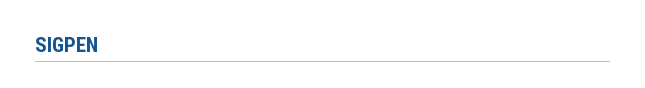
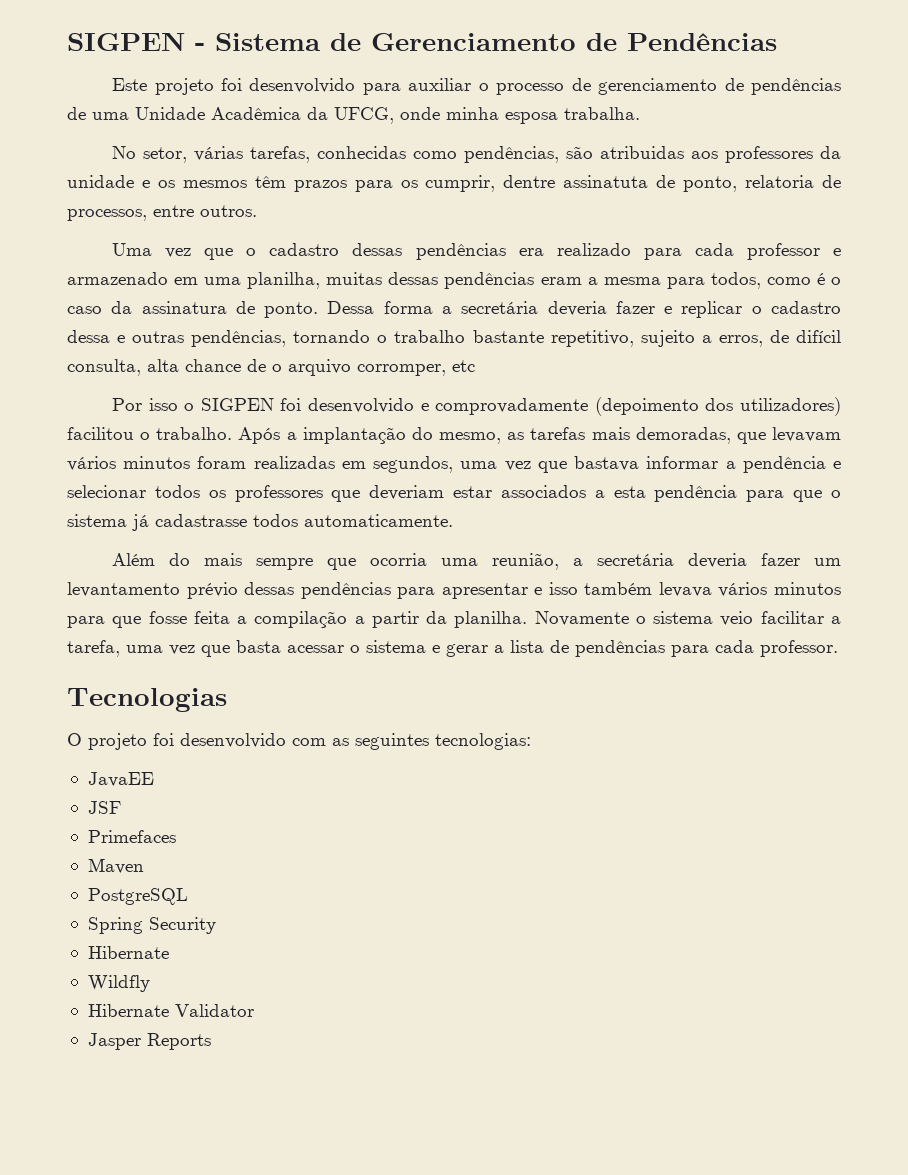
[35,37,98,52] SIGPEN -> [67,32,777,51] [112,78,842,95] [67,107,640,124] [112,146,841,163] [67,175,842,192] [67,205,257,221] [112,243,841,260] [67,272,841,289] [67,301,842,318] [67,330,842,347] [67,359,475,376] [112,397,841,416] [67,427,842,444] [67,456,842,473] [67,485,841,502] [67,514,453,531] [112,553,841,570] [67,582,841,599] [67,611,841,628] [67,640,838,657] [67,688,227,712] [67,733,531,750] [87,772,154,787] [87,801,121,814] [87,830,176,843] [87,858,144,874] [87,888,188,905] [87,917,216,934] [87,946,169,959] [87,975,150,992] [87,1004,254,1017] [87,1033,211,1050] SIGPEN - Sistema de Gerenciamento de Pendências // Este projeto foi desenvolvido para auxiliar o processo de gerenciamento de pendências de uma Unidade Acadêmica da UFCG, onde minha esposa trabalha. // No setor, várias tarefas, conhecidas como pendências, são atribuidas aos professores da unidade e os mesmos têm prazos para os cumprir, dentre assinatuta de ponto, relatoria de processos, entre outros. // Uma vez que o cadastro dessas pendências era realizado para cada professor e armazenado em uma planilha, muitas dessas pendências eram a mesma para todos, como é o caso da assinatura de ponto. Dessa forma a secretária deveria fazer e replicar o cadastro dessa e outras pendências, tornando o trabalho bastante repetitivo, sujeito a erros, de difícil consulta, alta chance de o arquivo corromper, etc // Por isso o SIGPEN foi desenvolvido e comprovadamente (depoimento dos utilizadores) facilitou o trabalho. Após a implantação do mesmo, as tarefas mais demoradas, que levavam vários minutos foram realizadas em segundos, uma vez que bastava informar a pendência e selecionar todos os professores que deveriam estar associados a esta pendência para que o sistema já cadastrasse todos automaticamente. // Além do mais sempre que ocorria uma reunião, a secretária deveria fazer um levantamento prévio dessas pendências para apresentar e isso também levava vários minutos para que fosse feita a compilação a partir da planilha. Novamente o sistema veio facilitar a tarefa, uma vez que basta acessar o sistema e gerar a lista de pendências para cada professor. // Tecnologias // O projeto foi desenvolvido com as seguintes tecnologias: // JavaEE // JSF // Primefaces // Maven // PostgreSQL // Spring Security // Hibernate // Wildfly // Hibernate Validator // Jasper Reports

